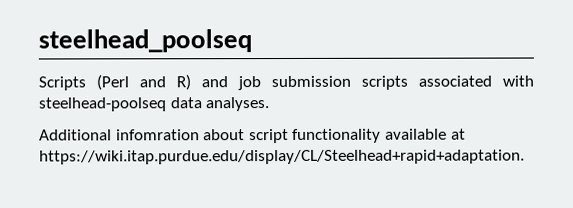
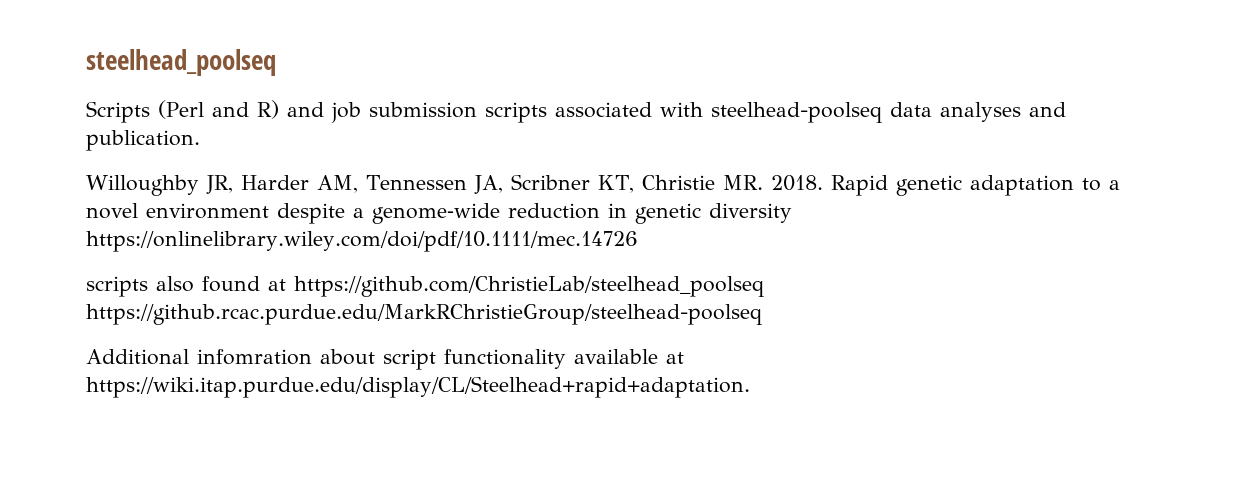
[205,97,271,112] analyses. -> [939,102,1066,122] [86,130,200,151] [86,174,1120,196] [86,203,792,224] [86,231,638,252] [86,276,764,297] [86,304,762,325] analyses and publication. // Willoughby JR, Harder AM, Tennessen JA, Scribner KT, Christie MR. 2018. Rapid genetic adaptation to a novel environment despite a genome‐wide reduction in genetic diversity https://onlinelibrary.wiley.com/doi/pdf/10.1111/mec.14726 // scripts also found at https://github.com/ChristieLab/steelhead_poolseq https://github.rcac.purdue.edu/MarkRChristieGroup/steelhead-poolseq

